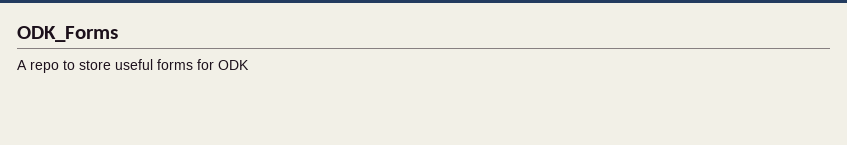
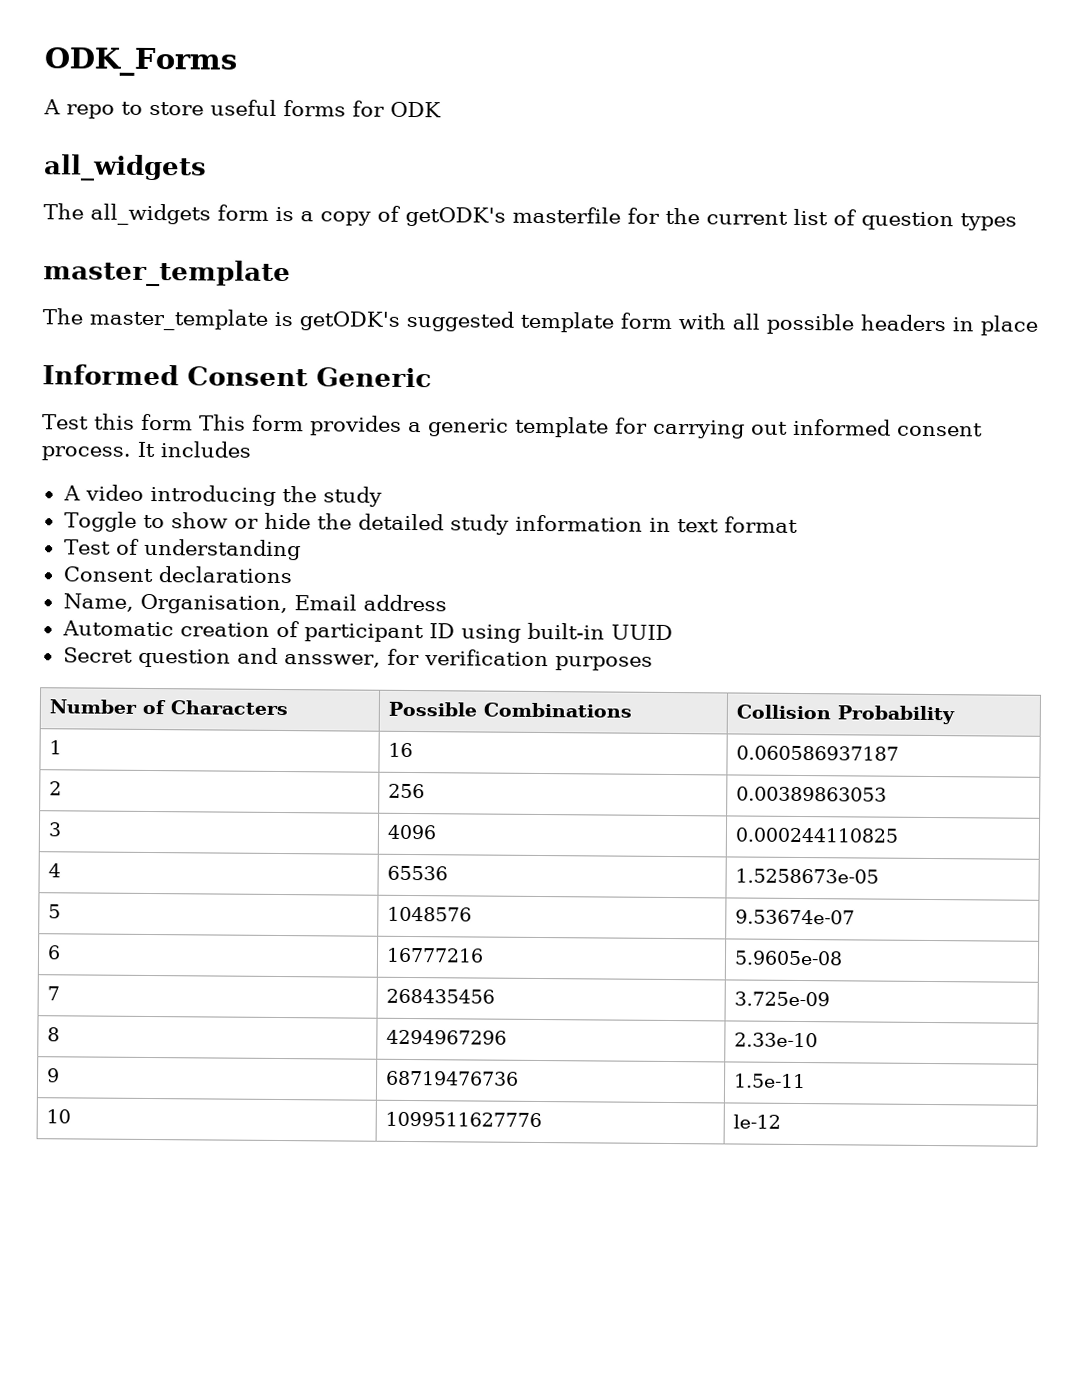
(249, 65) none -> [43,154,207,182] [43,203,1017,231] [43,259,291,288] [42,308,1038,336] [42,364,432,388] [42,413,983,439] [41,441,251,461] [62,484,382,507] [63,511,798,535] [63,538,301,561] [62,566,292,584] [62,593,447,615] [61,620,673,643] [62,647,653,671] [49,699,289,716] [388,701,633,718] [736,704,956,725] [49,740,63,755] [388,742,414,758] [736,745,900,761] [49,781,63,796] [388,783,426,799] [736,786,888,802] [48,822,63,837] [387,824,438,840] [735,827,899,843] [48,863,62,878] [387,865,449,881] [735,868,880,884] [48,904,62,919] [387,906,473,922] [735,909,856,925] [47,945,62,960] [386,947,485,963] [734,950,844,966] [47,986,61,1001] [386,988,496,1004] [734,991,831,1007] [47,1027,61,1042] [386,1029,508,1045] [734,1032,819,1048] [47,1068,61,1083] [386,1070,520,1086] [734,1073,807,1089] [46,1109,72,1124] [385,1111,543,1128] [733,1114,782,1129] // all_widgets // The all_widgets form is a copy of getODK's masterfile for the current list of question types // master_template // The master_template is getODK's suggested template form with all possible headers in place // Informed Consent Generic // Test this form This form provides a generic template for carrying out informed consent process. It includes // A video introducing the study // Toggle to show or hide the detailed study information in text format // Test of understanding // Consent declarations // Name, Organisation, Email address // Automatic creation of participant ID using built-in UUID // Secret question and ansswer, for verification purposes // Number of Characters | Possible Combinations | Collision Probability // 1 | 16 | 0.060586937187 // 2 | 256 | 0.00389863053 // 3 | 4096 | 0.000244110825 // 4 | 65536 | 1.5258673e-05 // 5 | 1048576 | 9.53674e-07 // 6 | 16777216 | 5.9605e-08 // 7 | 268435456 | 3.725e-09 // 8 | 4294967296 | 2.33e-10 // 9 | 68719476736 | 1.5e-11 // 10 | 1099511627776 | le-12

